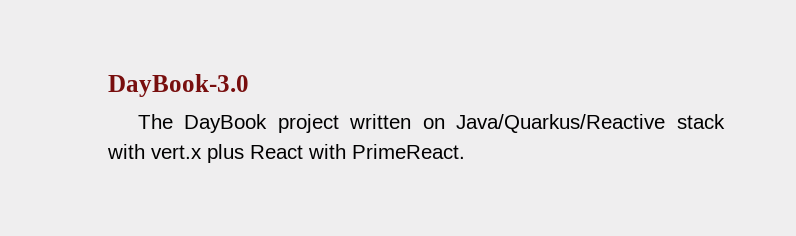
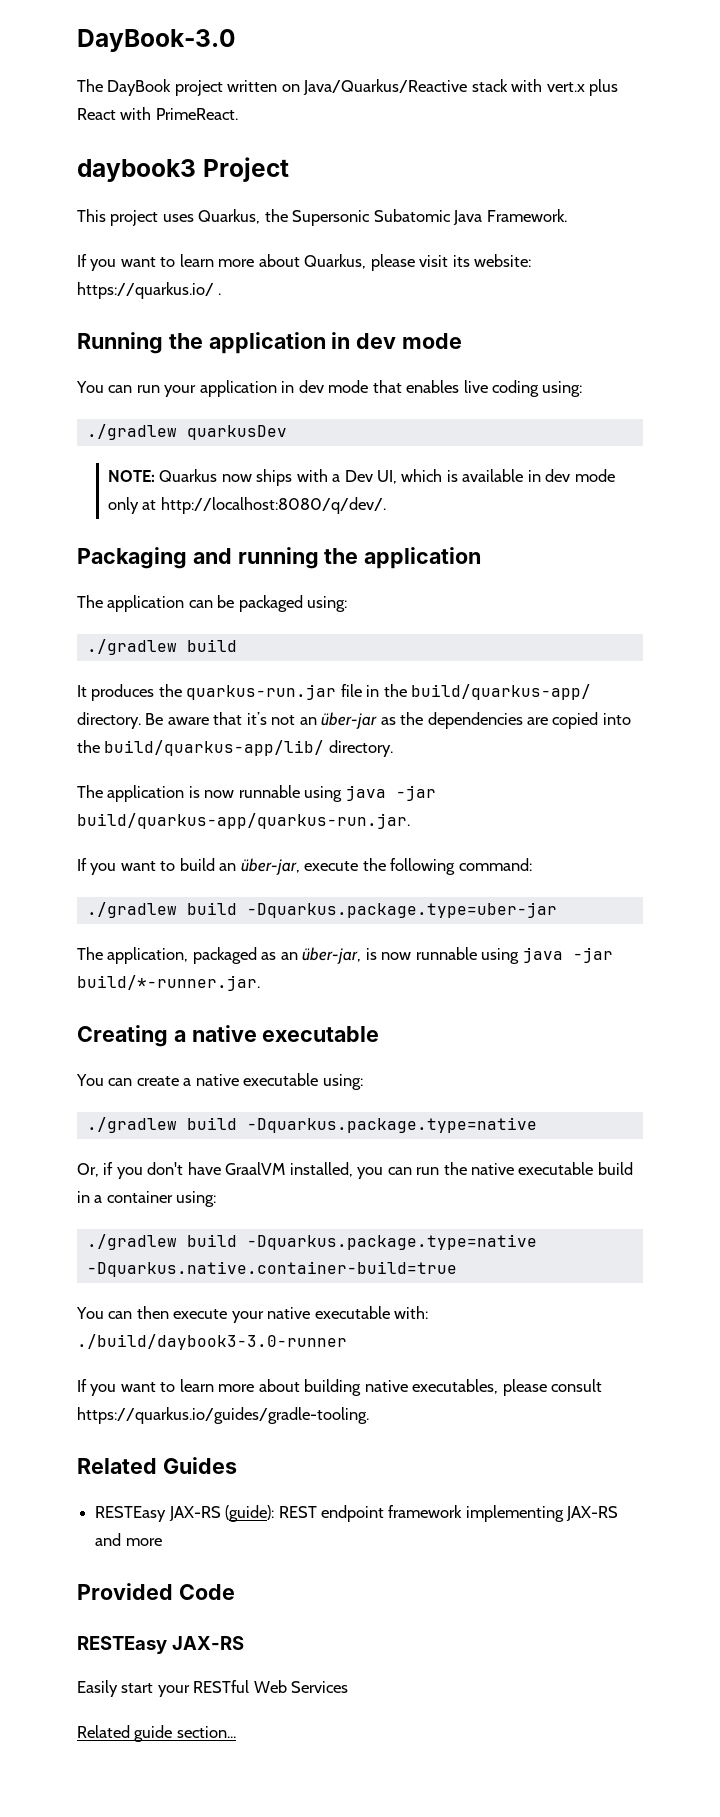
(465, 151) none -> [77,157,289,182] [77,209,567,226] [77,254,532,271] [77,282,222,299] [77,332,463,354] [76,380,583,397] [86,424,287,440] [107,469,615,486] [107,497,386,514] [77,547,482,569] [77,595,348,612] [86,639,237,655] [77,684,592,701] [77,712,631,729] [77,740,393,757] [77,785,436,802] [77,813,410,829] [77,858,532,875] [86,902,557,918] [77,947,613,964] [77,975,260,991] [77,1025,380,1047] [76,1073,363,1090] [86,1117,537,1133] [77,1162,633,1179] [77,1191,217,1207] [86,1234,537,1250] [86,1261,457,1277] [76,1306,429,1323] [77,1334,347,1350] [77,1379,603,1396] [77,1407,369,1424] [77,1457,237,1474] [95,1505,619,1522] [95,1533,162,1546] [77,1583,235,1600] [77,1636,244,1654] [77,1680,349,1697] [77,1725,236,1742] // daybook3 Project // This project uses Quarkus, the Supersonic Subatomic Java Framework. // If you want to learn more about Quarkus, please visit its website: https://quarkus.io/ . // Running the application in dev mode // You can run your application in dev mode that enables live coding using: // ./gradlew quarkusDev // NOTE: Quarkus now ships with a Dev UI, which is available in dev mode only at http://localhost:8080/q/dev/. // Packaging and running the application // The application can be packaged using: // ./gradlew build // It produces the quarkus-run.jar file in the build/quarkus-app/ directory. Be aware that it’s not an über-jar as the dependencies are copied into the build/quarkus-app/lib/ directory. // The application is now runnable using java -jar build/quarkus-app/quarkus-run.jar. // If you want to build an über-jar, execute the following command: // ./gradlew build -Dquarkus.package.type=uber-jar // The application, packaged as an über-jar, is now runnable using java -jar build/*-runner.jar. // Creating a native executable // You can create a native executable using: // ./gradlew build -Dquarkus.package.type=native // Or, if you don't have GraalVM installed, you can run the native executable build in a container using: // ./gradlew build -Dquarkus.package.type=native -Dquarkus.native.container-build=true // You can then execute your native executable with: ./build/daybook3-3.0-runner // If you want to learn more about building native executables, please consult https://quarkus.io/guides/gradle-tooling. // Related Guides // RESTEasy JAX-RS (guide): REST endpoint framework implementing JAX-RS and more // Provided Code // RESTEasy JAX-RS // Easily start your RESTful Web Services // Related guide section...

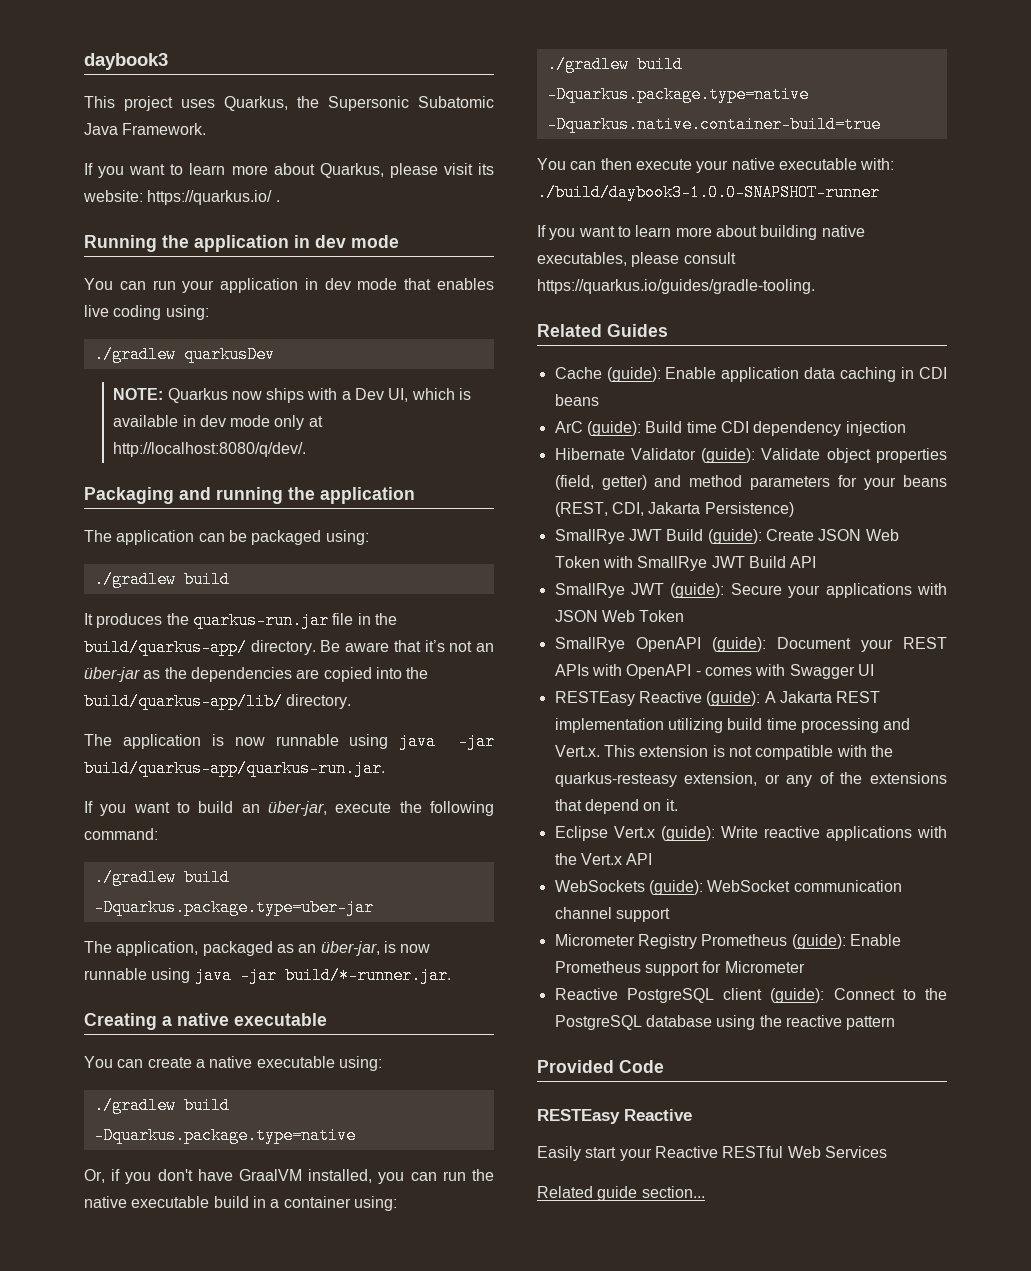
[77,29,236,52] [77,79,619,96] [77,107,238,120] DayBook-3.0 // The DayBook project written on Java/Quarkus/Reactive stack with vert.x plus React with PrimeReact. // -> (84, 61) none
[202,157,289,182] Project -> (168, 61) none
[77,1334,347,1350] ./build/daybook3-3.0-runner -> [537,184,880,201] ./build/daybook3-1.0.0-SNAPSHOT-runner
[95,1505,619,1522] [95,1533,162,1546] RESTEasy JAX-RS (guide): REST endpoint framework implementing JAX-RS and more -> [554,367,947,382] [554,394,599,406] [554,421,906,436] [554,448,947,463] [554,475,947,490] [554,502,794,517] [554,529,899,544] [554,556,817,571] [554,583,947,598] [554,610,685,622] [554,637,947,652] [554,664,874,679] [554,691,881,706] [554,718,911,733] [554,745,893,760] [554,772,947,787] [554,799,678,814] [554,826,947,841] [554,853,653,865] [554,880,902,895] [554,907,670,922] [554,934,901,949] [554,961,805,976] [554,988,947,1003] [554,1015,896,1030] Cache (guide): Enable application data caching in CDI beans // ArC (guide): Build time CDI dependency injection // Hibernate Validator (guide): Validate object properties (field, getter) and method parameters for your beans (REST, CDI, Jakarta Persistence) // SmallRye JWT Build (guide): Create JSON Web Token with SmallRye JWT Build API // SmallRye JWT (guide): Secure your applications with JSON Web Token // SmallRye OpenAPI (guide): Document your REST APIs with OpenAPI - comes with Swagger UI // RESTEasy Reactive (guide): A Jakarta REST implementation utilizing build time processing and Vert.x. This extension is not compatible with the quarkus-resteasy extension, or any of the extensions that depend on it. // Eclipse Vert.x (guide): Write reactive applications with the Vert.x API // WebSockets (guide): WebSocket communication channel support // Micrometer Registry Prometheus (guide): Enable Prometheus support for Micrometer // Reactive PostgreSQL client (guide): Connect to the PostgreSQL database using the reactive pattern
[171,1636,244,1650] JAX-RS -> [624,1109,692,1121] Reactive
(190, 1691) none -> [654,1146,718,1158] Reactive

